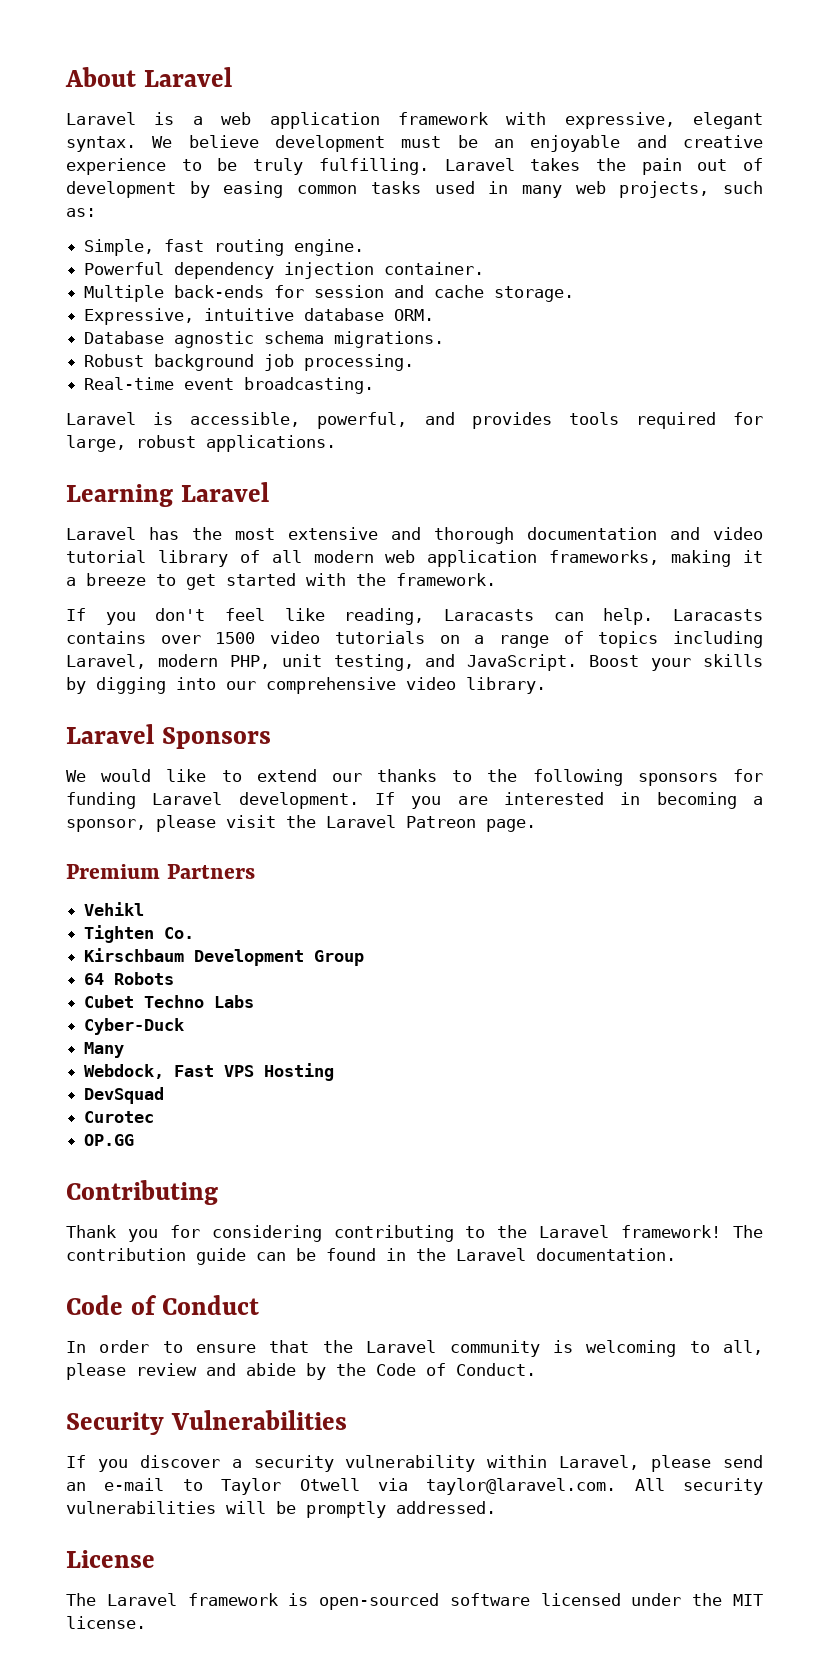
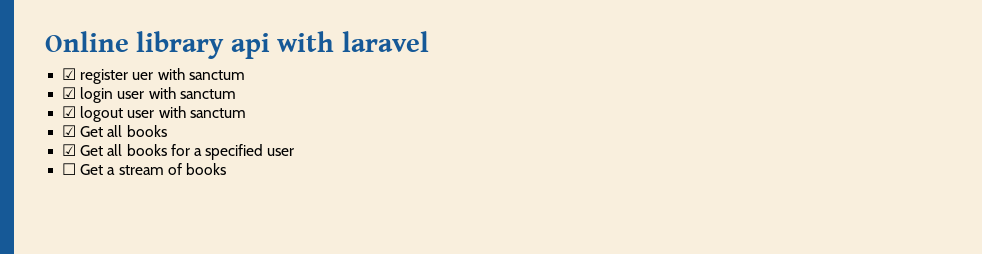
[65,67,232,87] [66,112,763,129] [66,135,763,152] [66,158,764,175] [66,181,763,198] [66,208,96,217] [84,239,365,256] [84,262,485,279] [84,285,575,302] [84,308,435,325] [84,331,445,348] [84,354,415,371] [84,377,375,394] [66,412,763,429] [66,435,336,452] [66,482,269,507] [66,527,763,544] [66,550,764,567] [66,573,496,590] [66,608,763,625] [66,631,763,648] [66,654,764,671] [66,677,546,694] [66,724,271,749] [66,769,763,786] [66,792,763,809] [66,815,536,832] [66,864,255,879] [84,902,145,916] [84,925,195,943] [84,948,365,966] [84,972,175,985] [84,995,255,1008] [84,1018,185,1035] [84,1042,125,1058] [84,1063,335,1081] [84,1087,165,1104] [84,1111,155,1123] [84,1134,135,1146] [66,1180,218,1205] [66,1225,764,1242] [66,1248,676,1265] [66,1295,260,1315] [66,1340,763,1357] [66,1363,536,1380] [66,1410,347,1435] [66,1455,764,1472] [66,1478,763,1495] [66,1501,496,1518] [66,1550,155,1568] [66,1593,764,1610] [66,1616,146,1629] About Laravel // Laravel is a web application framework with expressive, elegant syntax. We believe development must be an enjoyable and creative experience to be truly fulfilling. Laravel takes the pain out of development by easing common tasks used in many web projects, such as: // Simple, fast routing engine. // Powerful dependency injection container. // Multiple back-ends for session and cache storage. // Expressive, intuitive database ORM. // Database agnostic schema migrations. // Robust background job processing. // Real-time event broadcasting. // Laravel is accessible, powerful, and provides tools required for large, robust applications. // Learning Laravel // Laravel has the most extensive and thorough documentation and video tutorial library of all modern web application frameworks, making it a breeze to get started with the framework. // If you don't feel like reading, Laracasts can help. Laracasts contains over 1500 video tutorials on a range of topics including Laravel, modern PHP, unit testing, and JavaScript. Boost your skills by digging into our comprehensive video library. // Laravel Sponsors // We would like to extend our thanks to the following sponsors for funding Laravel development. If you are interested in becoming a sponsor, please visit the Laravel Patreon page. // Premium Partners // Vehikl // Tighten Co. // Kirschbaum Development Group // 64 Robots // Cubet Techno Labs // Cyber-Duck // Many // Webdock, Fast VPS Hosting // DevSquad // Curotec // OP.GG // Contributing // Thank you for considering contributing to the Laravel framework! The contribution guide can be found in the Laravel documentation. // Code of Conduct // In order to ensure that the Laravel community is welcoming to all, please review and abide by the Code of Conduct. // Security Vulnerabilities // If you discover a security vulnerability within Laravel, please send an e-mail to Taylor Otwell via taylor@laravel.com. All security vulnerabilities will be promptly addressed. // License // The Laravel framework is open-sourced software licensed under the MIT license. -> [45,31,429,59] [62,68,245,84] [62,87,236,103] [62,106,246,122] [62,125,167,137] [62,144,295,160] [62,163,226,175] Online library api with laravel // ☑ register uer with sanctum // ☑ login user with sanctum // ☑ logout user with sanctum // ☑ Get all books // ☑ Get all books for a specified user // ☐ Get a stream of books

